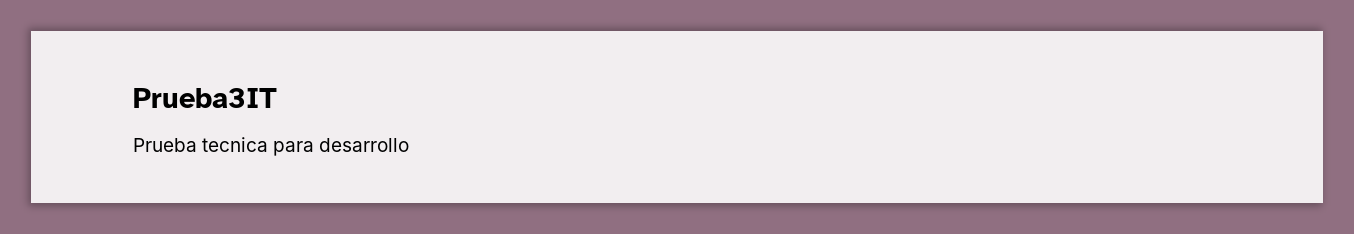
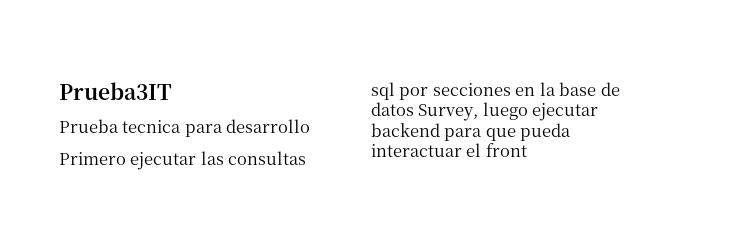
(410, 145) none -> [59,151,307,170] [371,82,620,100] [371,102,599,121] [371,123,572,141] [371,143,527,157] // Primero ejecutar las consultas sql por secciones en la base de datos Survey, luego ejecutar backend para que pueda interactuar el front

